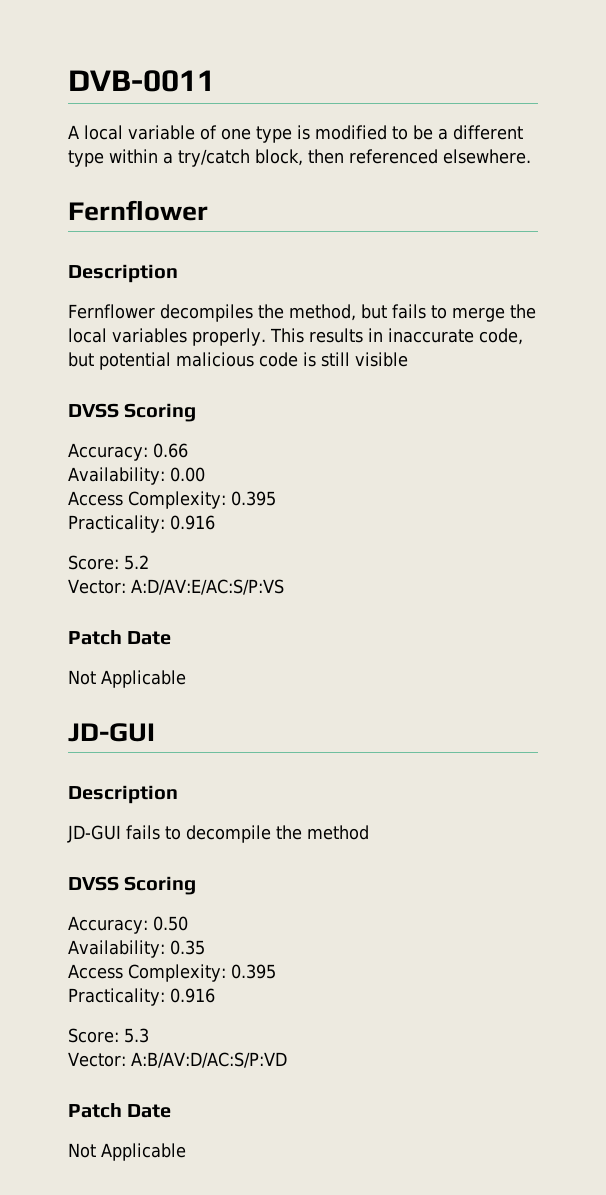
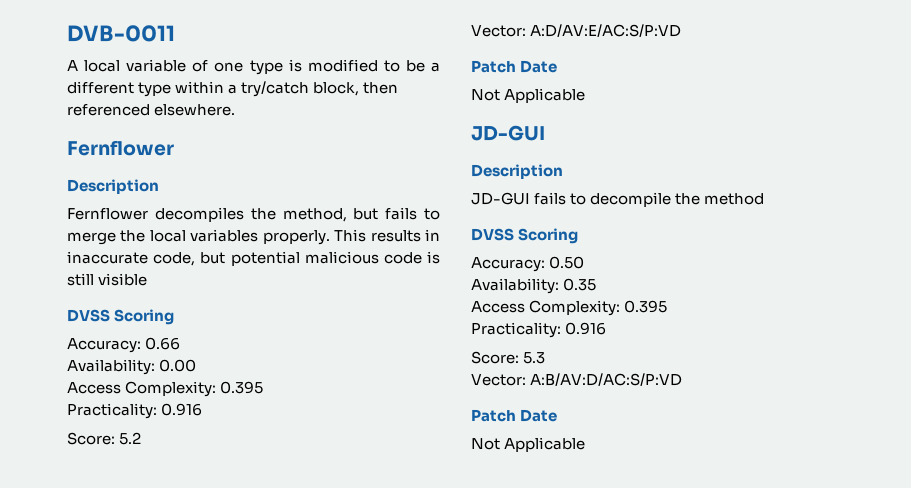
[130,579,284,595] A:D/AV:E/AC:S/P:VS -> [530,24,682,37] A:D/AV:E/AC:S/P:VD

